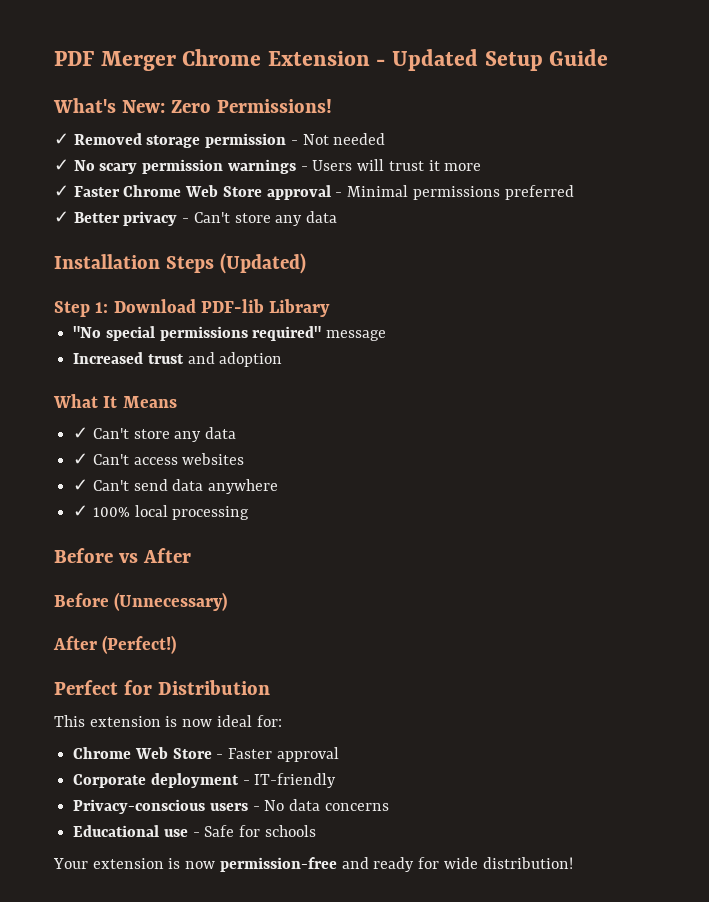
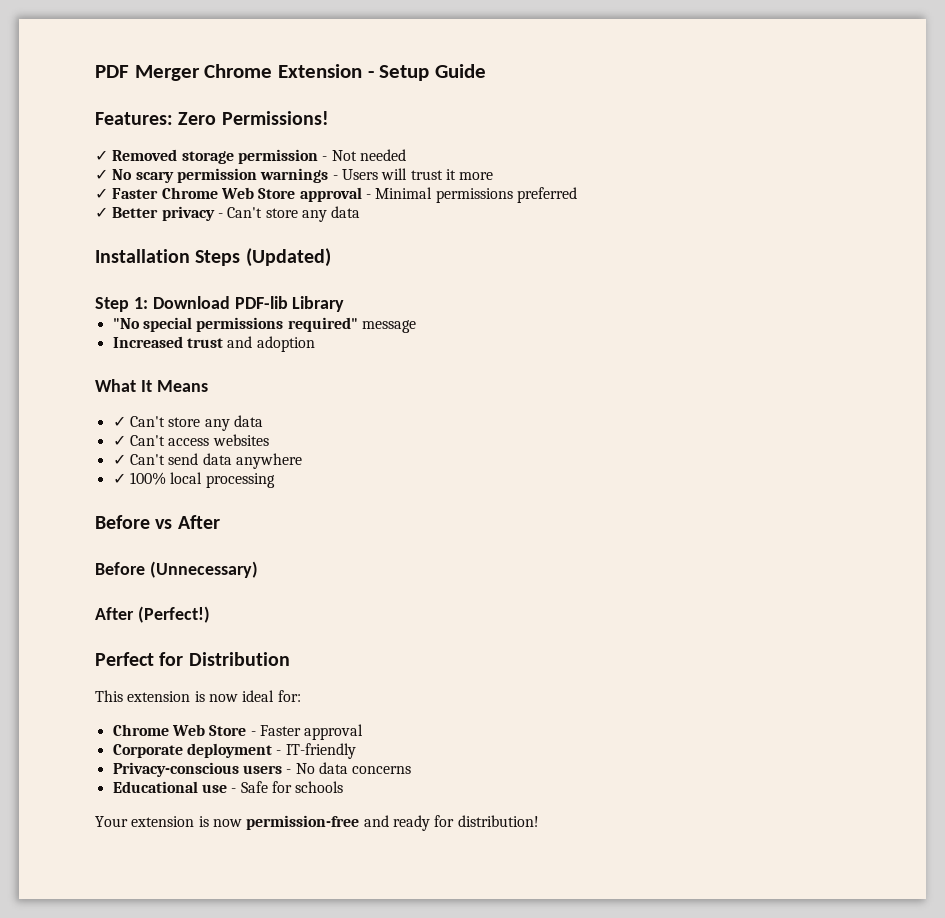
[392,49,479,71] Updated -> (374, 74) none
[53,98,165,113] What's New: -> [95,112,173,125] Features:
[443,857,478,869] wide -> (455, 821) none

